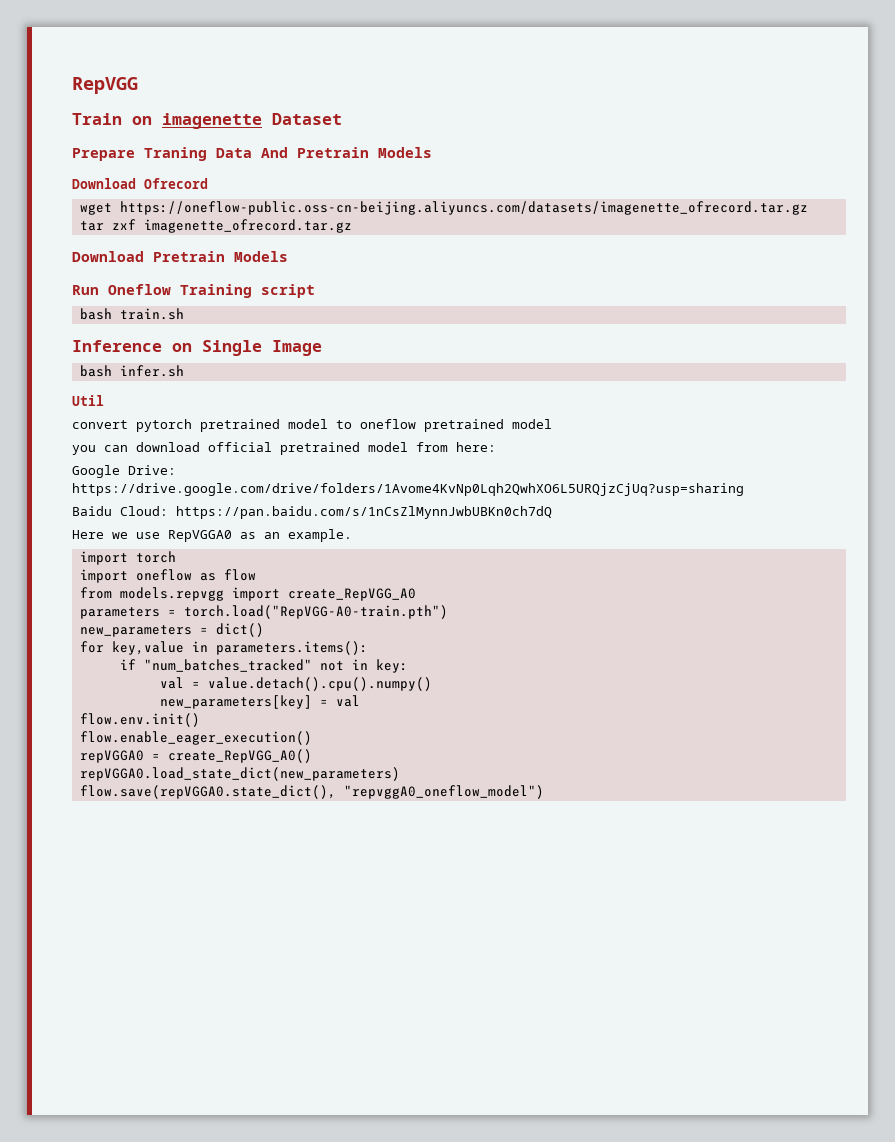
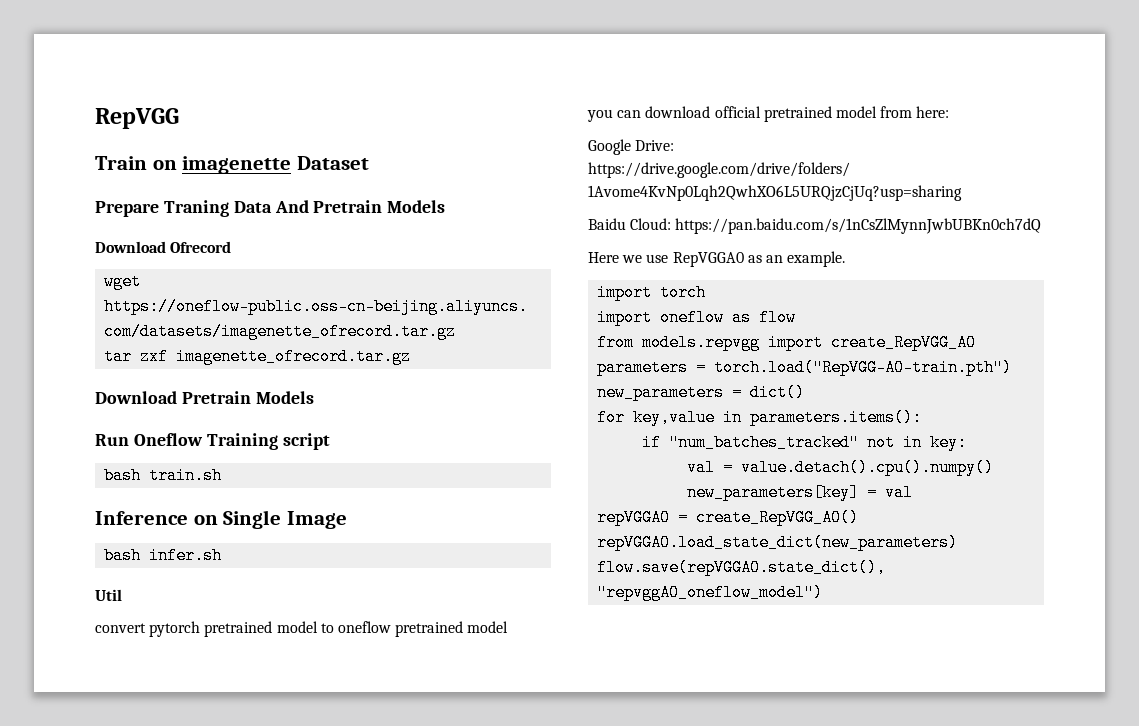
[79,713,200,727] [79,731,312,745] // flow.env.init() // flow.enable_eager_execution() -> (914, 492) none

